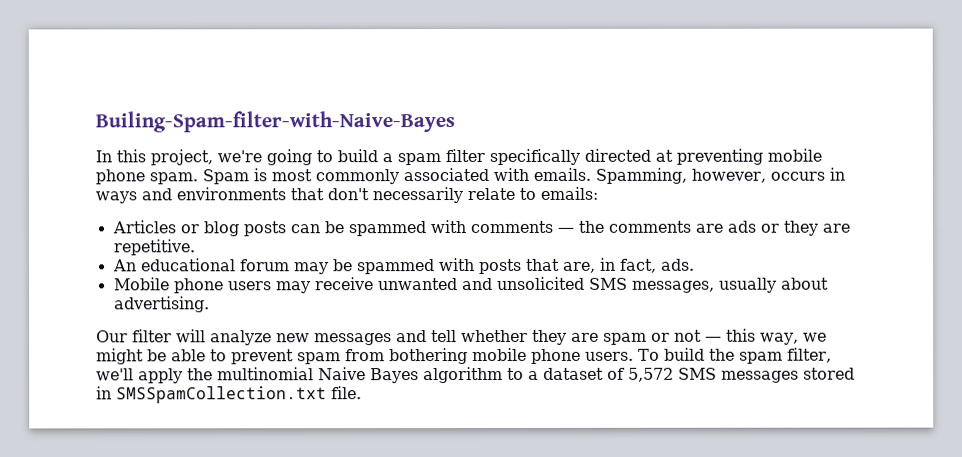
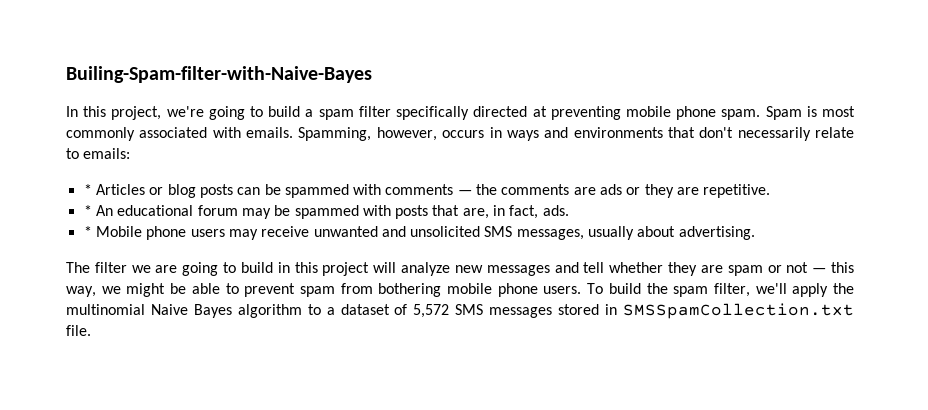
(598, 193) none -> [83,184,92,195] *
(196, 247) none -> [83,205,92,216] *
(695, 264) none -> [83,226,92,237] *
[96,329,172,343] Our filter -> [66,262,370,276] The filter we are going to build in this project

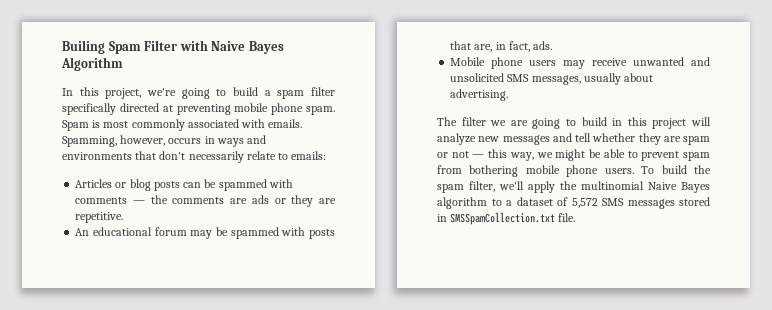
[66,66,372,83] Builing-Spam-filter-with-Naive-Bayes -> [62,40,284,54] [61,57,123,71] Builing Spam Filter with Naive Bayes Algorithm
[83,184,92,195] * -> (327, 155) none
[83,205,92,216] * -> (124, 217) none
[83,226,92,237] * -> (553, 45) none

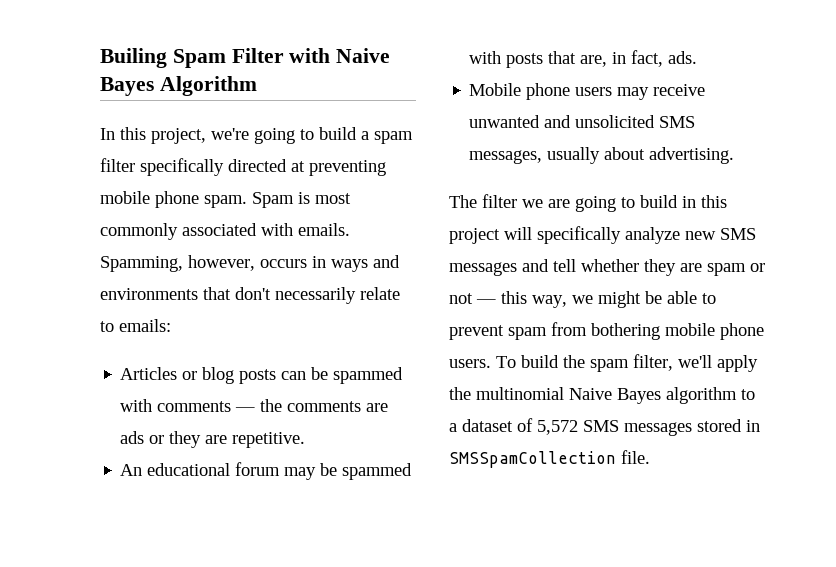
(711, 121) none -> [537,226,621,244] specifically
(500, 139) none -> [720,228,756,240] SMS
[450,212,556,225] SMSSpamCollection.txt -> [449,451,616,468] SMSSpamCollection

